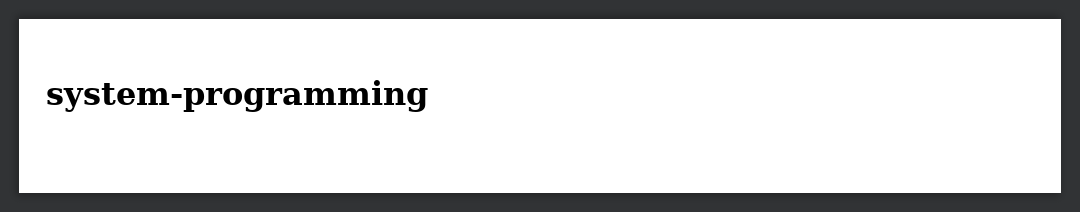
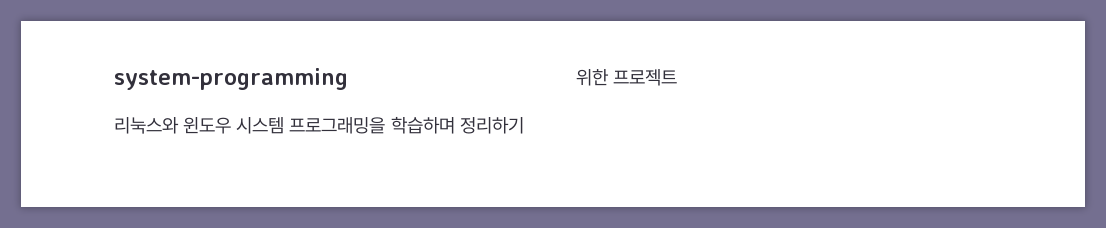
(428, 96) none -> [114,116,524,134] [576,69,678,86] // 리눅스와 윈도우 시스템 프로그래밍을 학습하며 정리하기 위한 프로젝트

